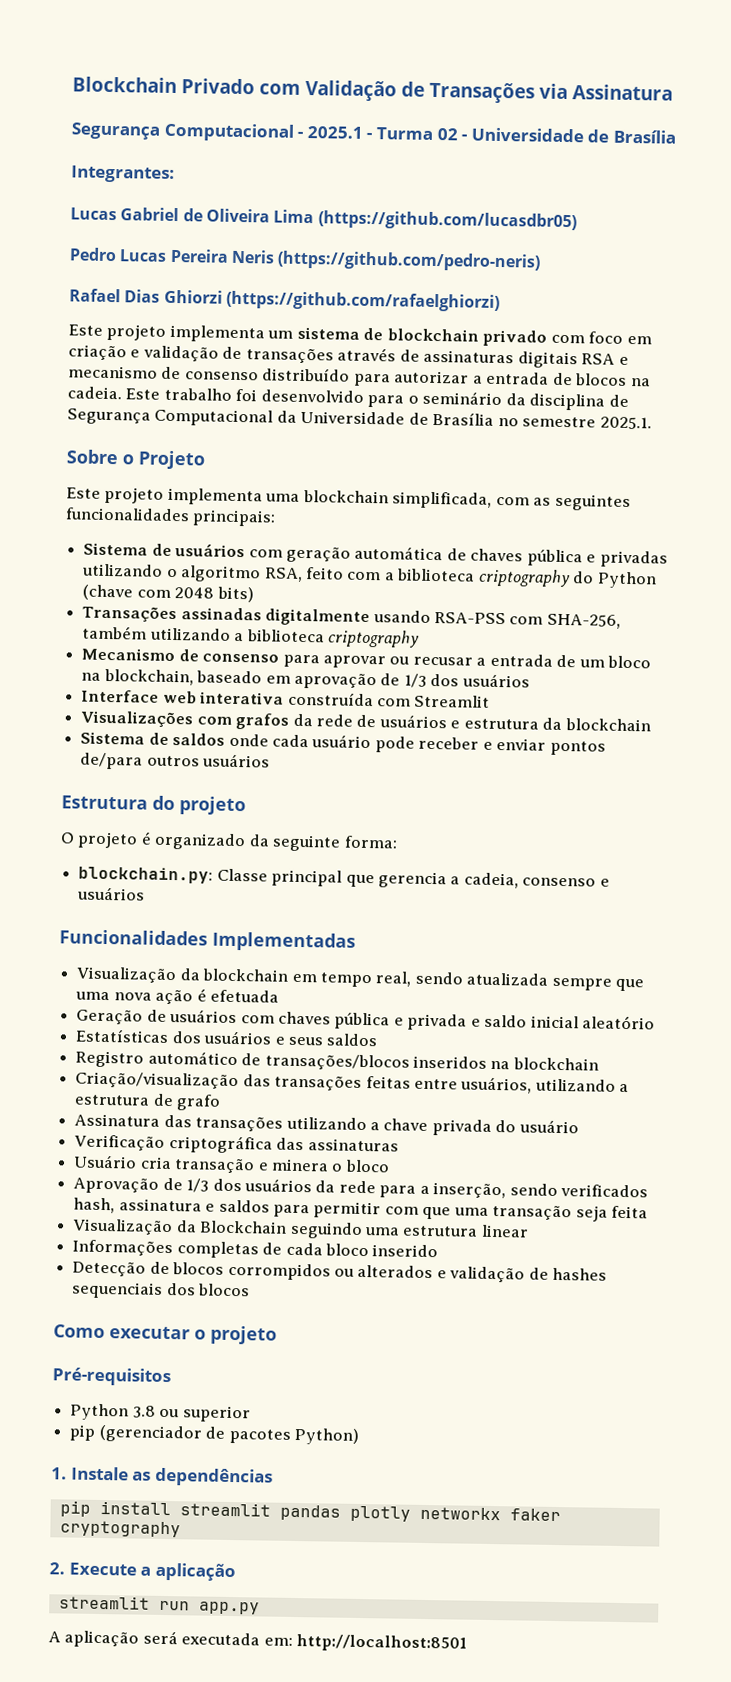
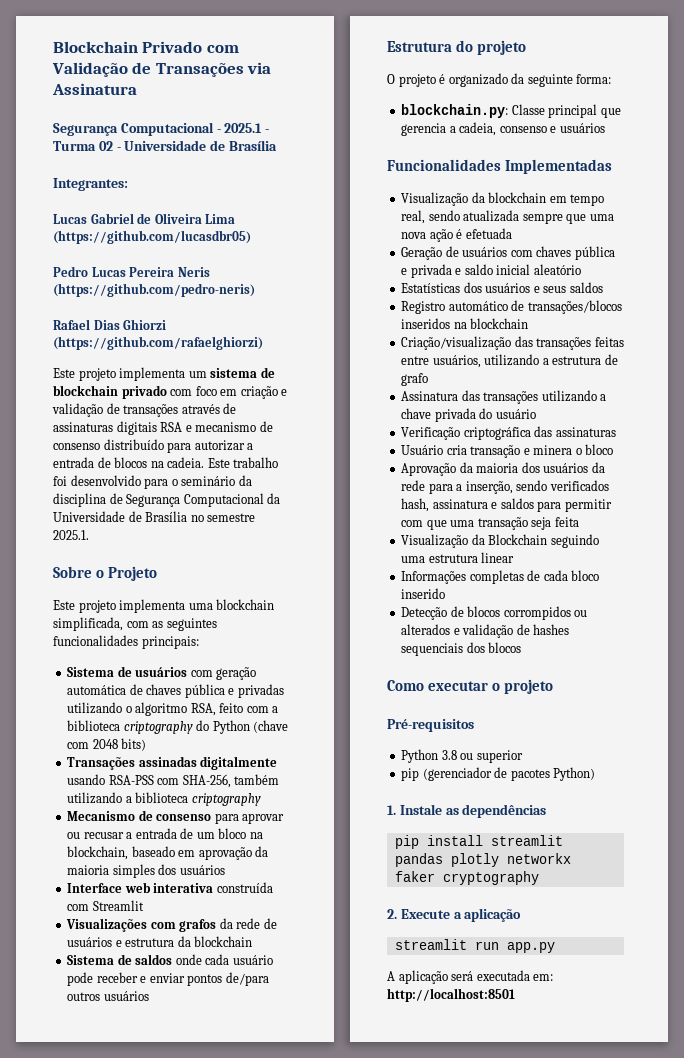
[380,673,427,688] de 1/3 -> [255,846,269,857] [67,864,155,878] da maioria simples
[162,1177,210,1193] de 1/3 -> [459,462,519,473] da maioria

